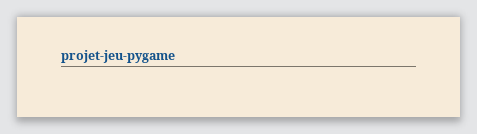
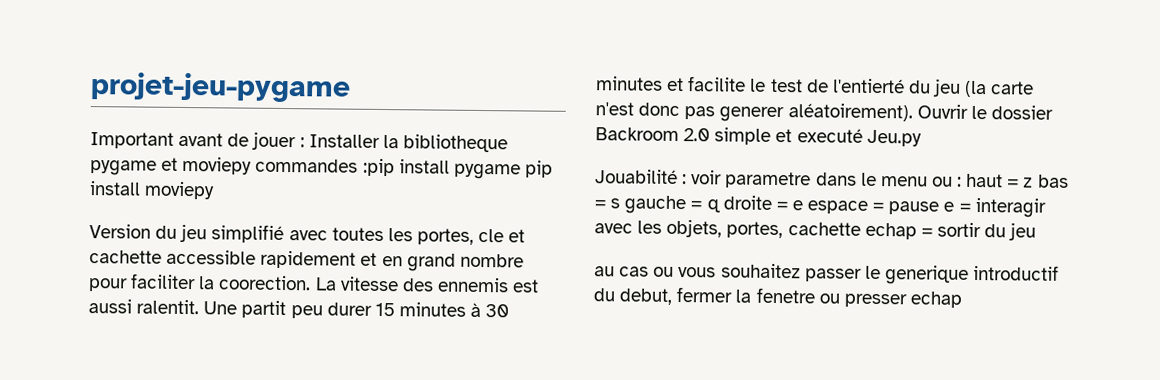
(175, 56) none -> [90,131,508,153] [90,156,553,180] [89,181,216,200] [89,223,526,245] [89,249,524,272] [88,273,540,293] [88,299,510,319] [596,76,1035,98] [595,102,1053,123] [595,127,922,147] [595,169,1069,189] [594,195,1046,218] [594,218,1037,241] [594,263,1060,285] [593,286,962,308] // Important avant de jouer : Installer la bibliotheque pygame et moviepy commandes :pip install pygame pip install moviepy // Version du jeu simplifié avec toutes les portes, cle et cachette accessible rapidement et en grand nombre pour faciliter la coorection. La vitesse des ennemis est aussi ralentit. Une partit peu durer 15 minutes à 30 minutes et facilite le test de l'entierté du jeu (la carte n'est donc pas generer aléatoirement). Ouvrir le dossier Backroom 2.0 simple et executé Jeu.py // Jouabilité : voir parametre dans le menu ou : haut = z bas = s gauche = q droite = e espace = pause e = interagir avec les objets, portes, cachette echap = sortir du jeu // au cas ou vous souhaitez passer le generique introductif du debut, fermer la fenetre ou presser echap

